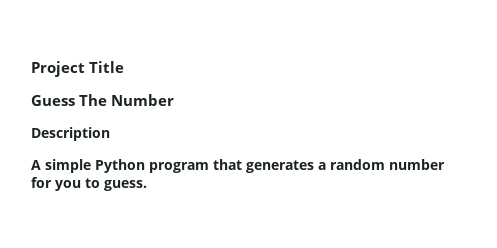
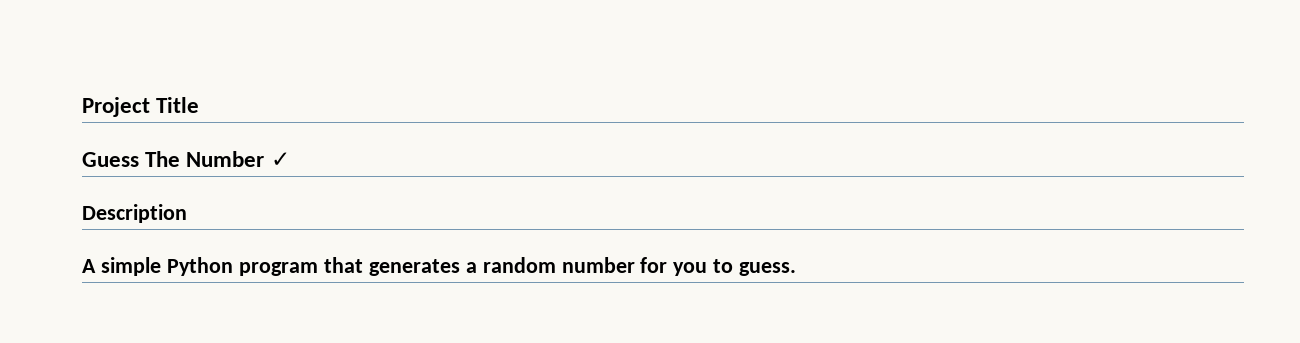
(174, 100) none -> [270,152,290,167] ✓

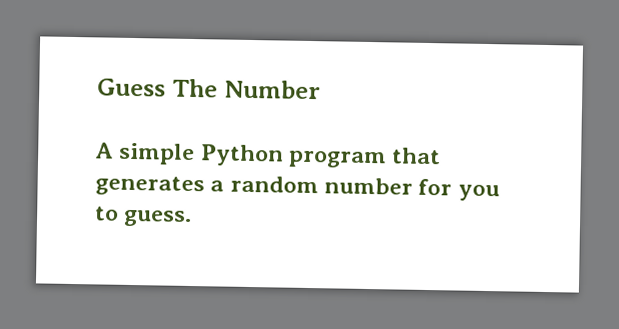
[82,97,200,117] Project Title // -> (97, 87) none
[270,152,290,167] [82,204,187,223] ✓ // Description -> (321, 89) none

